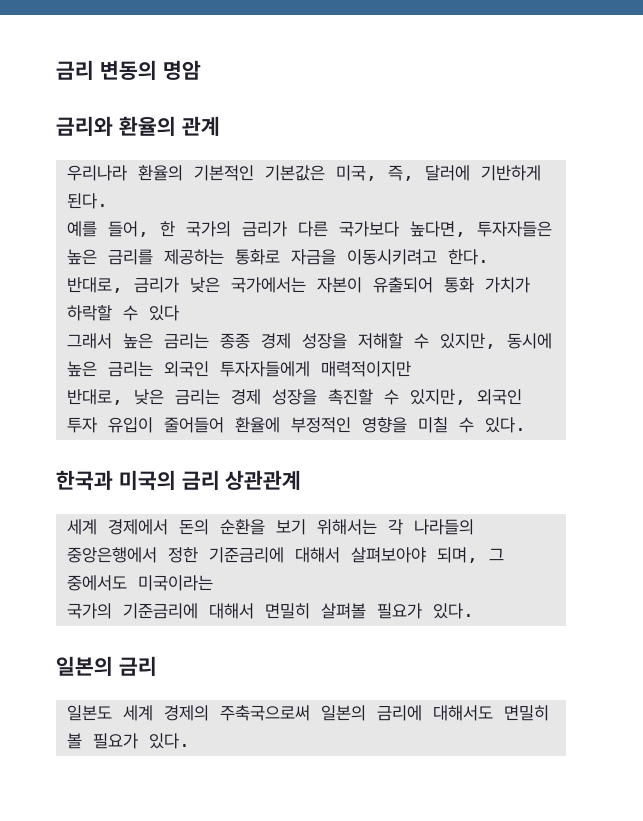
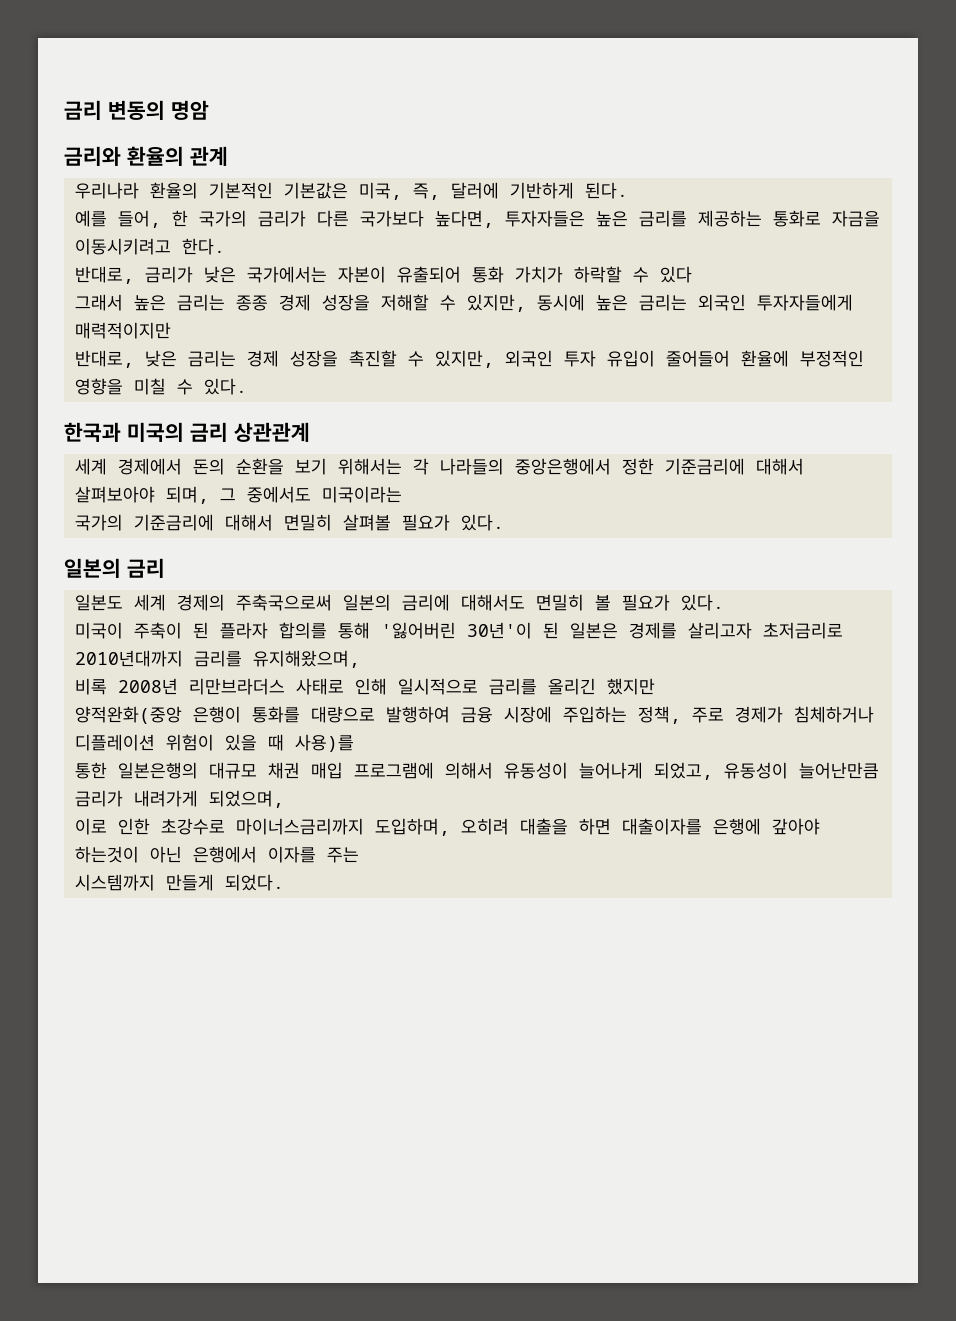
(191, 741) none -> [74,622,843,639] [74,650,360,668] [74,678,655,695] [74,706,874,724] [74,734,354,752] [74,762,879,780] [74,790,284,808] [74,818,820,836] [74,846,359,863] [74,874,284,891] // 미국이 주축이 된 플라자 합의를 통해 '잃어버린 30년'이 된 일본은 경제를 살리고자 초저금리로 2010년대까지 금리를 유지해왔으며, // 비록 2008년 리만브라더스 사태로 인해 일시적으로 금리를 올리긴 했지만 // 양적완화(중앙 은행이 통화를 대량으로 발행하여 금융 시장에 주입하는 정책, 주로 경제가 침체하거나 디플레이션 위험이 있을 때 사용)를 // 통한 일본은행의 대규모 채권 매입 프로그램에 의해서 유동성이 늘어나게 되었고, 유동성이 늘어난만큼 금리가 내려가게 되었으며, // 이로 인한 초강수로 마이너스금리까지 도입하며, 오히려 대출을 하면 대출이자를 은행에 갚아야 하는것이 아닌 은행에서 이자를 주는 // 시스템까지 만들게 되었다.

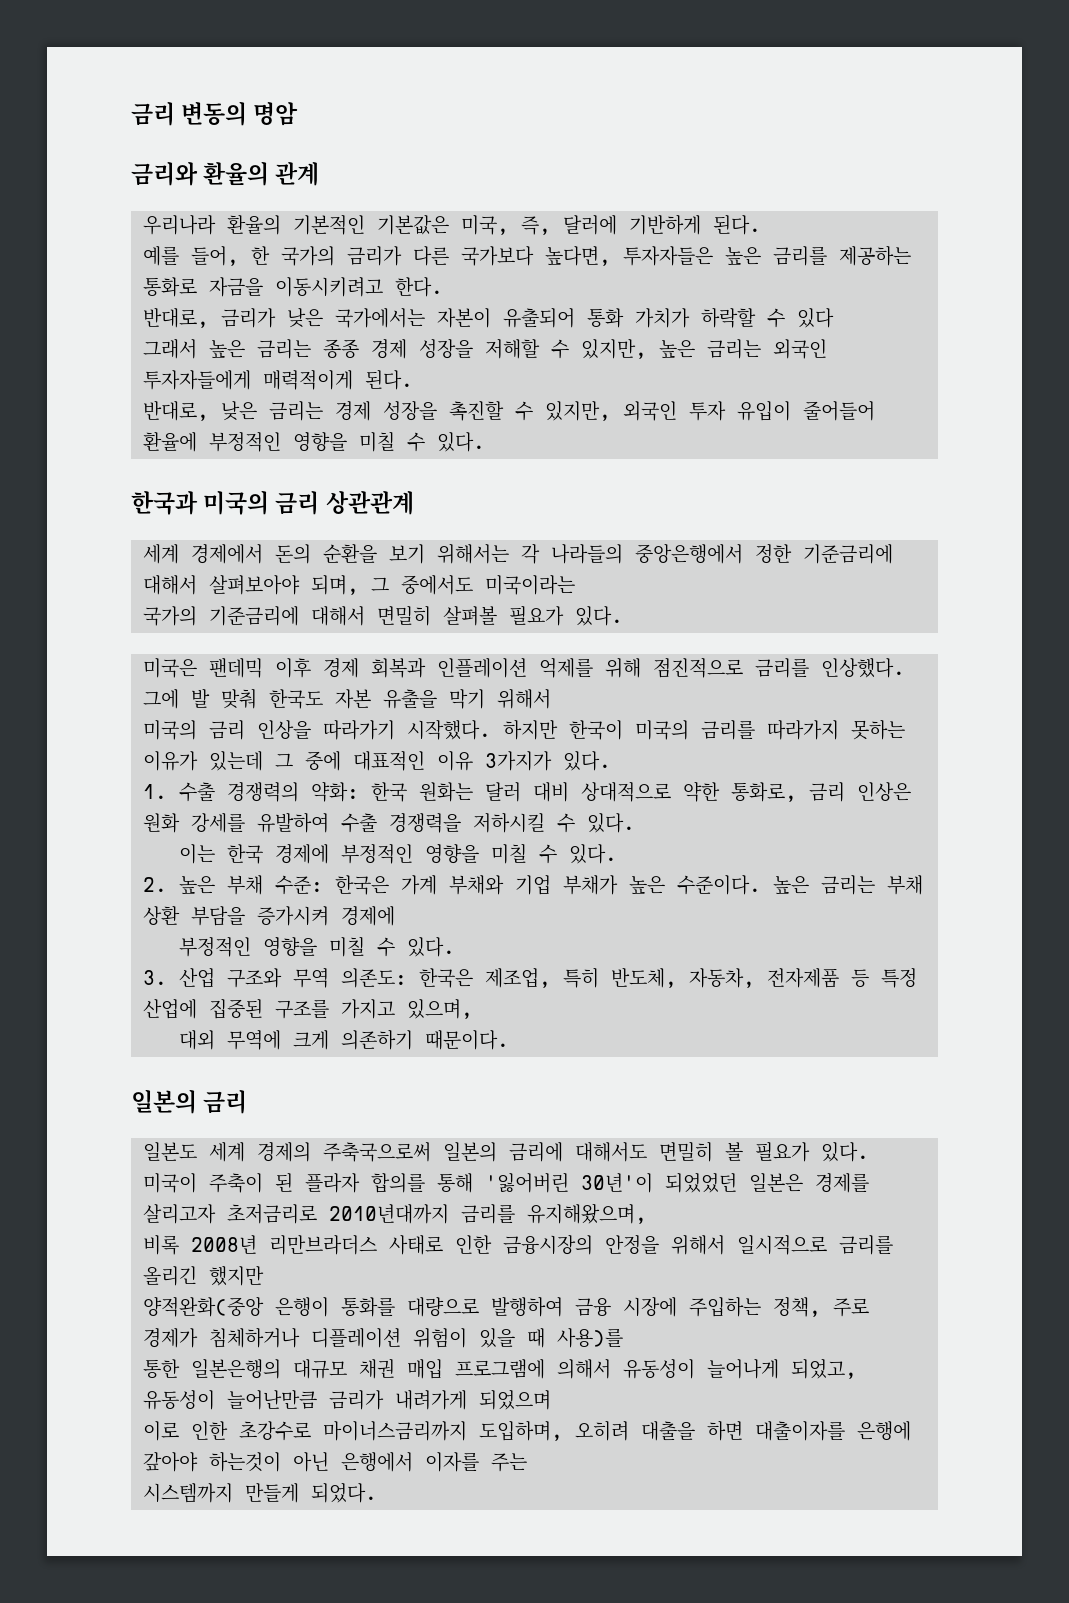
[536,294,585,311] 동시에 -> (647, 349) none
[74,322,171,339] 매력적이지만 -> [263,370,413,390] 매력적이게 된다.
(504, 522) none -> [143,657,905,678] [143,688,551,709] [143,720,905,740] [143,751,611,771] [143,781,911,802] [143,812,635,833] [179,843,617,864] [143,875,923,895] [143,906,395,926] [179,936,455,957] [143,967,917,988] [143,999,473,1019] [179,1030,509,1050] // 미국은 팬데믹 이후 경제 회복과 인플레이션 억제를 위해 점진적으로 금리를 인상했다. 그에 발 맞춰 한국도 자본 유출을 막기 위해서 // 미국의 금리 인상을 따라가기 시작했다. 하지만 한국이 미국의 금리를 따라가지 못하는 이유가 있는데 그 중에 대표적인 이유 3가지가 있다. // 1. 수출 경쟁력의 약화: 한국 원화는 달러 대비 상대적으로 약한 통화로, 금리 인상은 원화 강세를 유발하여 수출 경쟁력을 저하시킬 수 있다. // 이는 한국 경제에 부정적인 영향을 미칠 수 있다. // 2. 높은 부채 수준: 한국은 가계 부채와 기업 부채가 높은 수준이다. 높은 금리는 부채 상환 부담을 증가시켜 경제에 // 부정적인 영향을 미칠 수 있다. // 3. 산업 구조와 무역 의존도: 한국은 제조업, 특히 반도체, 자동차, 전자제품 등 특정 산업에 집중된 구조를 가지고 있으며, // 대외 무역에 크게 의존하기 때문이다.
[542,622,559,639] 된 -> [665,1173,737,1193] 되었었던
[354,678,387,695] 인해 -> [455,1235,725,1255] 인한 금융시장의 안정을 위해서
[208,790,284,808] 되었으며, -> [479,1390,551,1410] 되었으며

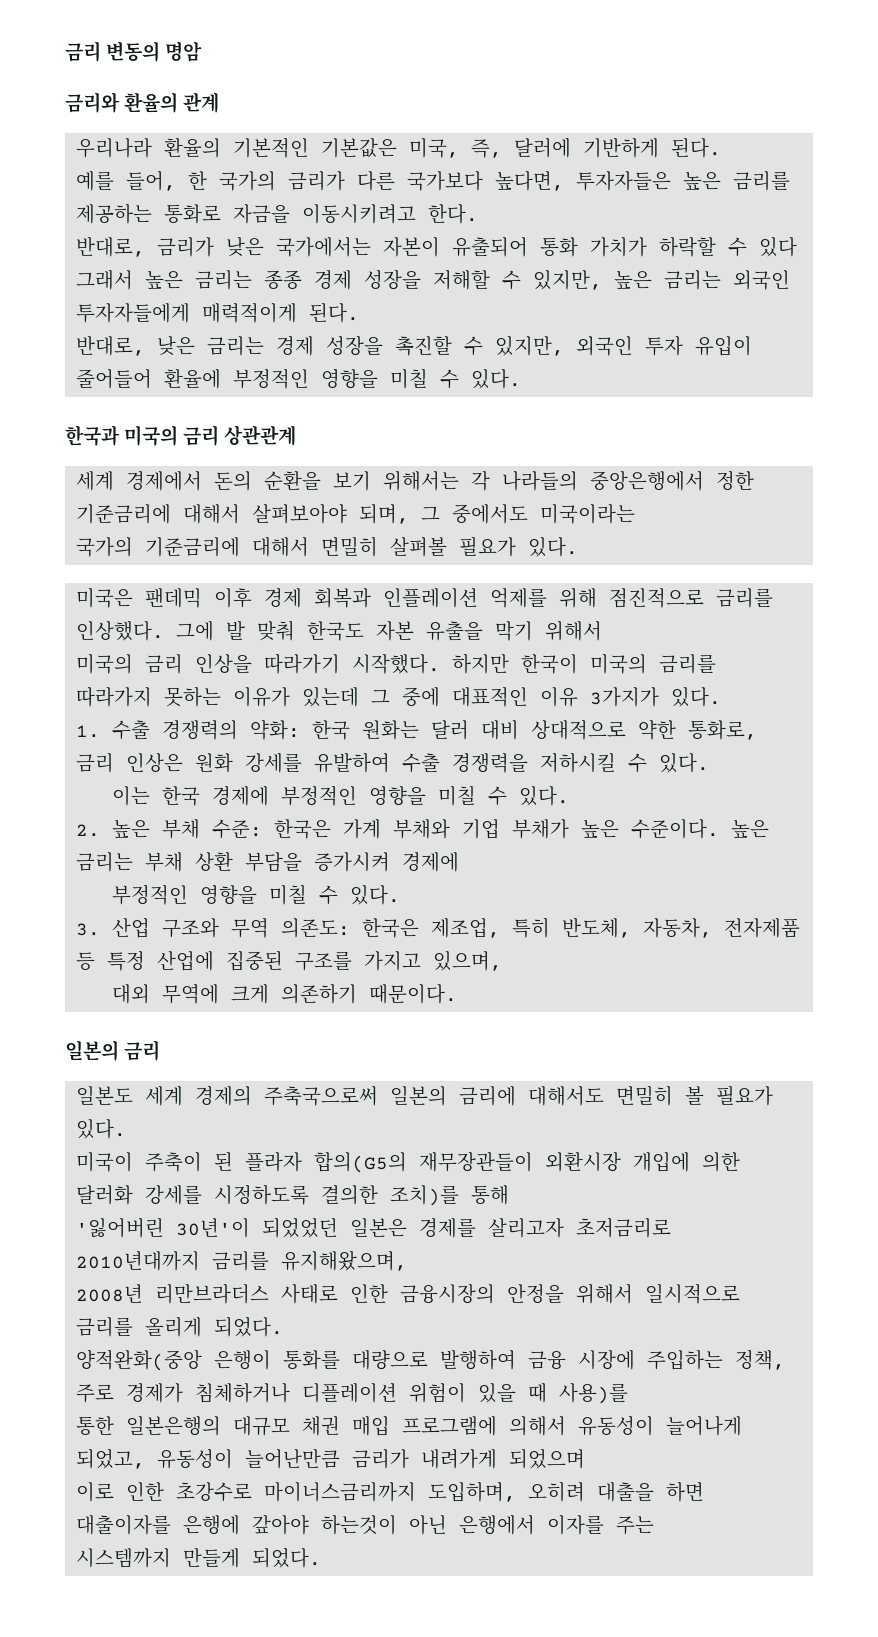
[371,1173,425,1193] 합의를 -> [313,1151,740,1173] [75,1185,459,1206] 합의(G5의 재무장관들이 외환시장 개입에 의한 달러화 강세를 시정하도록 결의한 조치)를
(473, 1183) none -> (509, 1195) //
[143,1235,179,1255] 비록 -> (407, 1260) none
[143,1266,264,1286] 올리긴 했지만 -> [144,1317,283,1337] 올리게 되었다.

